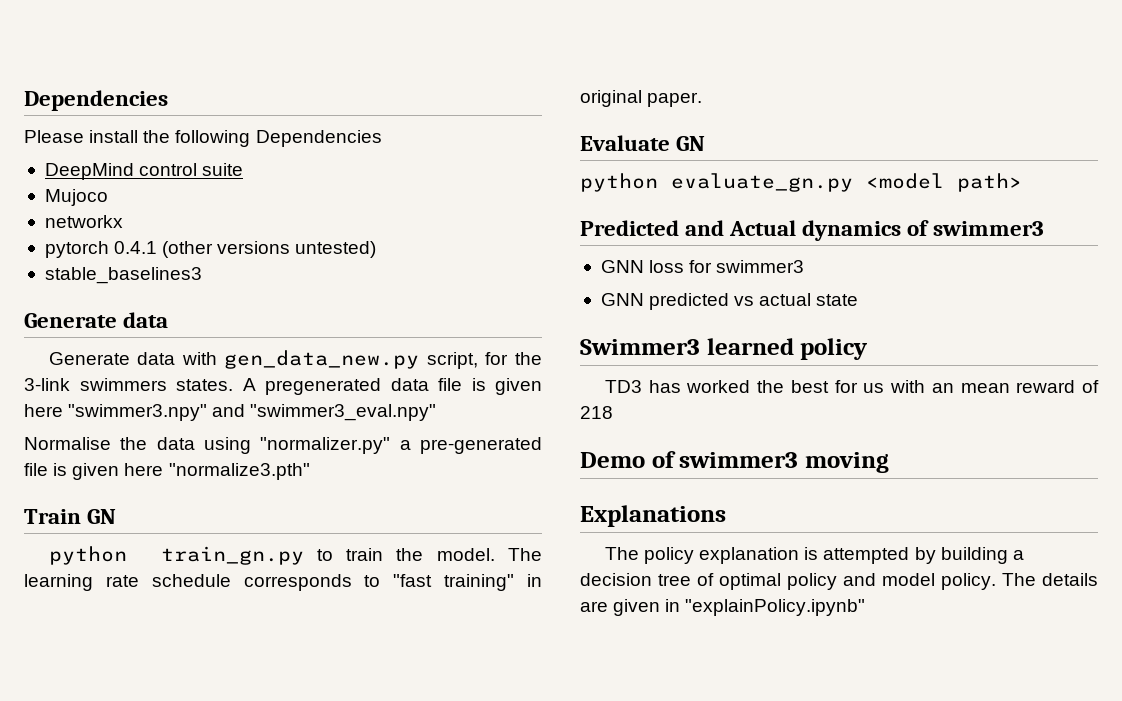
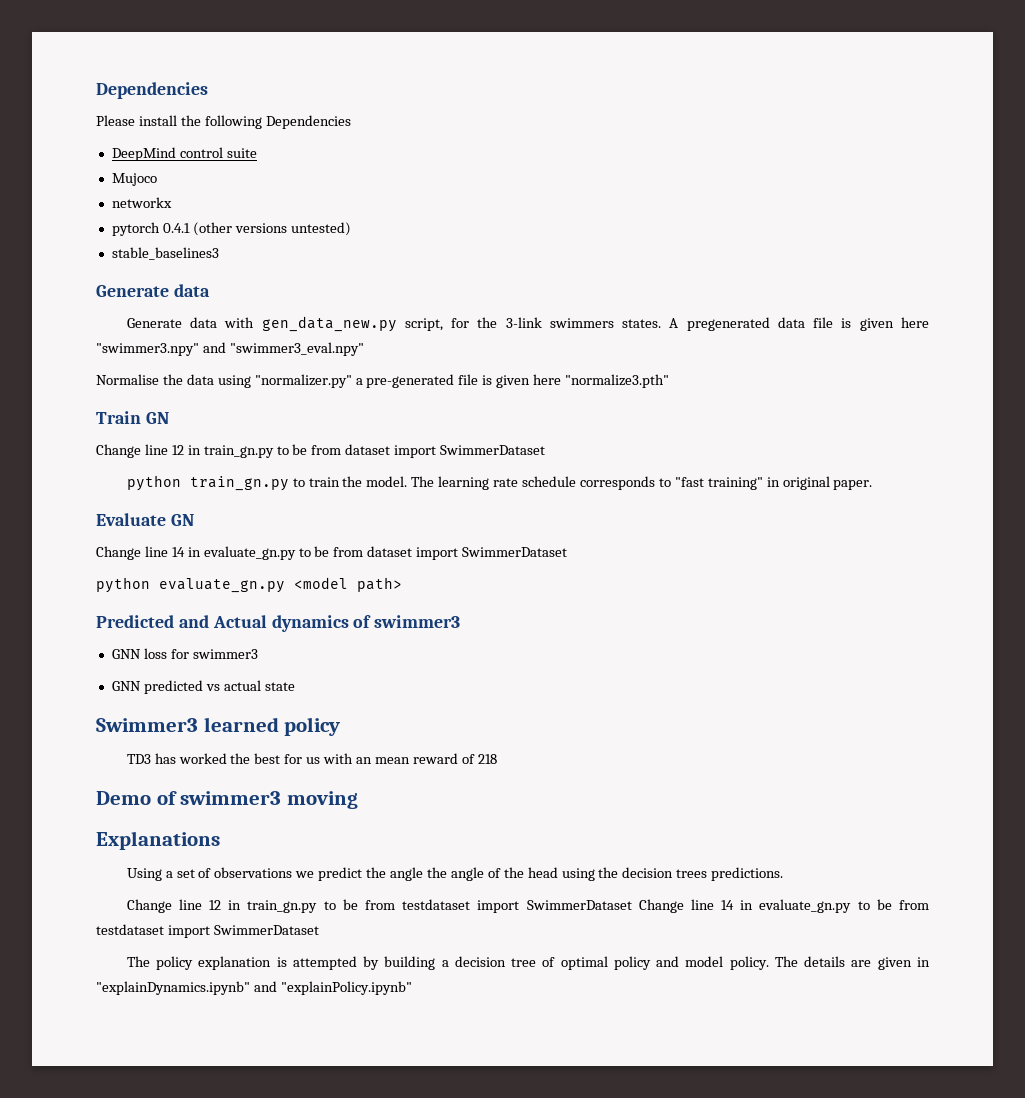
(117, 516) none -> [96,444,546,458] // Change line 12 in train_gn.py to be from dataset import SwimmerDataset
(706, 143) none -> [96,546,568,560] // Change line 14 in evaluate_gn.py to be from dataset import SwimmerDataset
(726, 516) none -> [126,867,784,881] [126,899,929,913] [96,924,319,938] // Using a set of observations we predict the angle the angle of the head using the decision trees predictions. // Change line 12 in train_gn.py to be from testdataset import SwimmerDataset Change line 14 in evaluate_gn.py to be from testdataset import SwimmerDataset
(681, 605) none -> [96,981,277,995] "explainDynamics.ipynb" and

